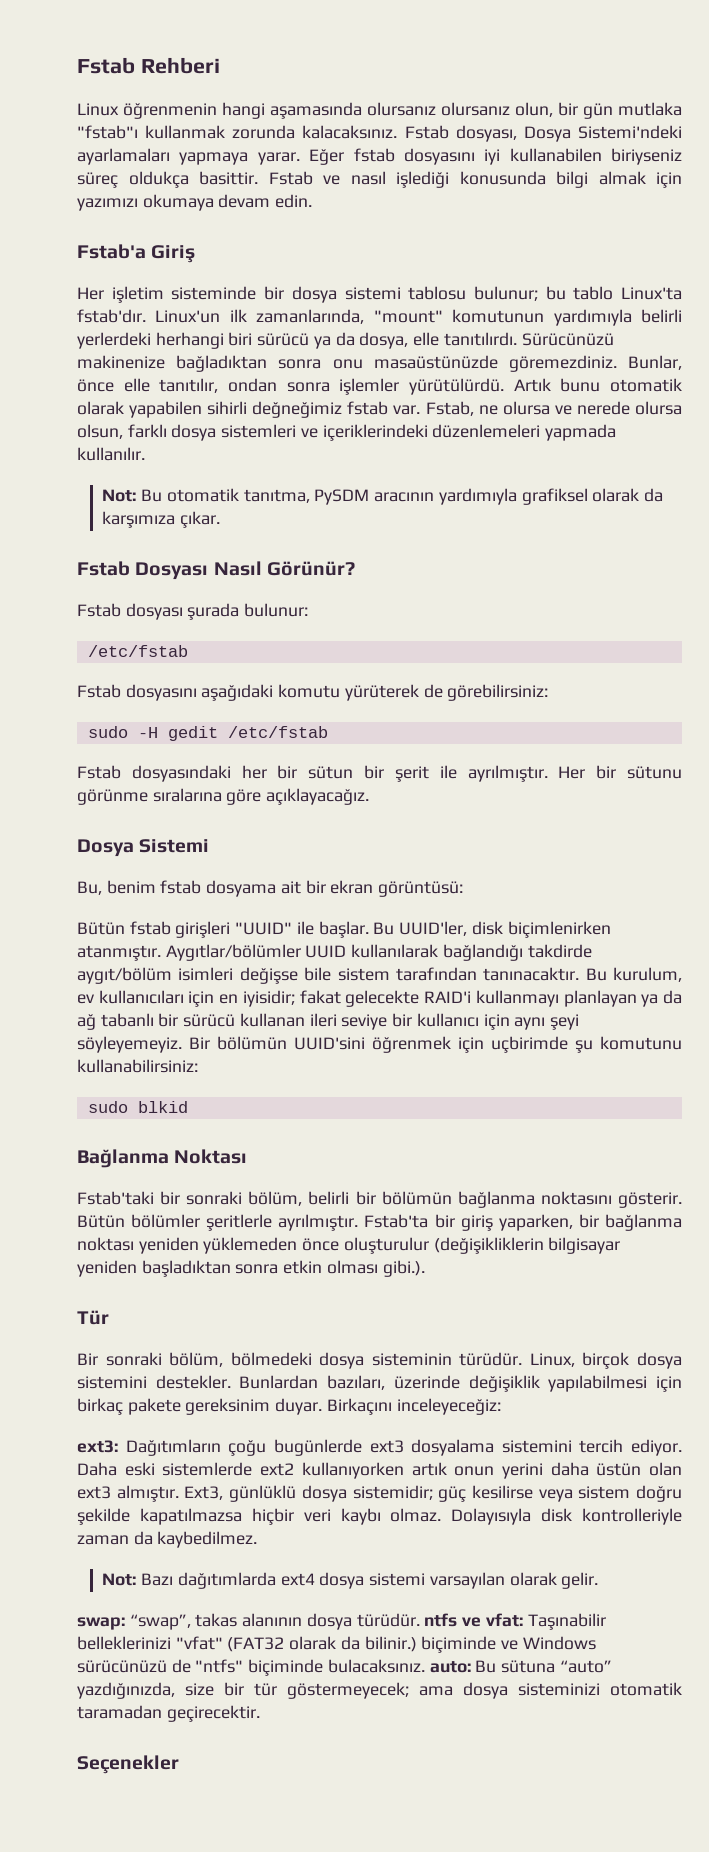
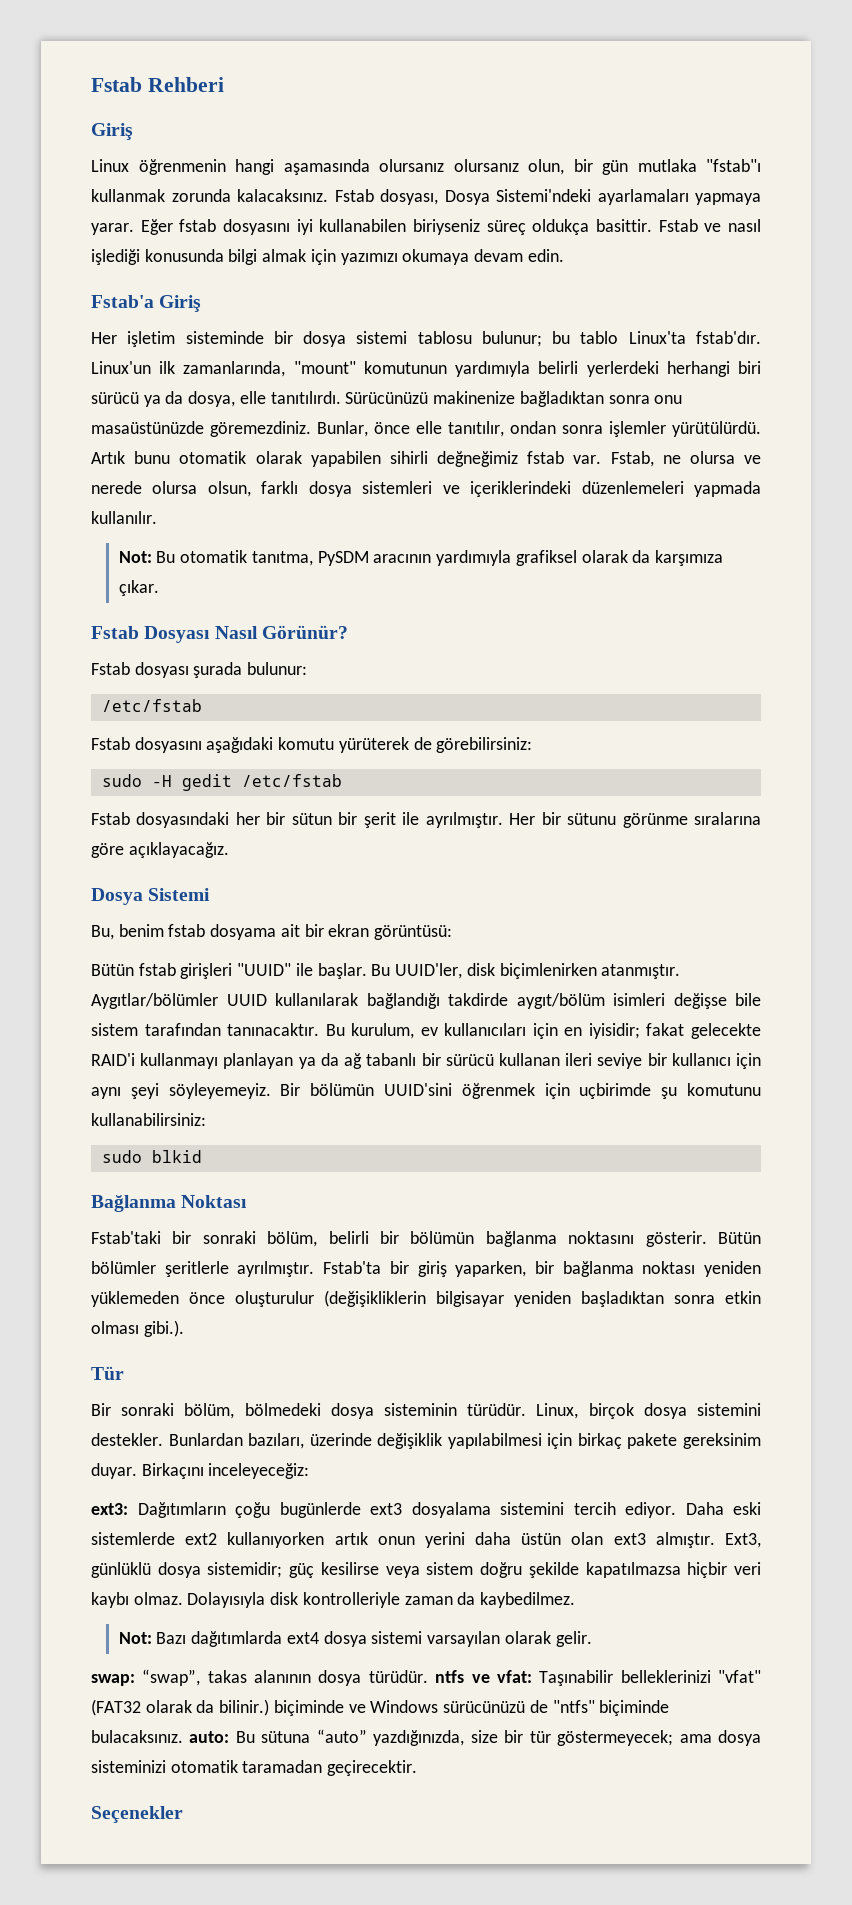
(220, 65) none -> [91,123,133,140] // Giriş

